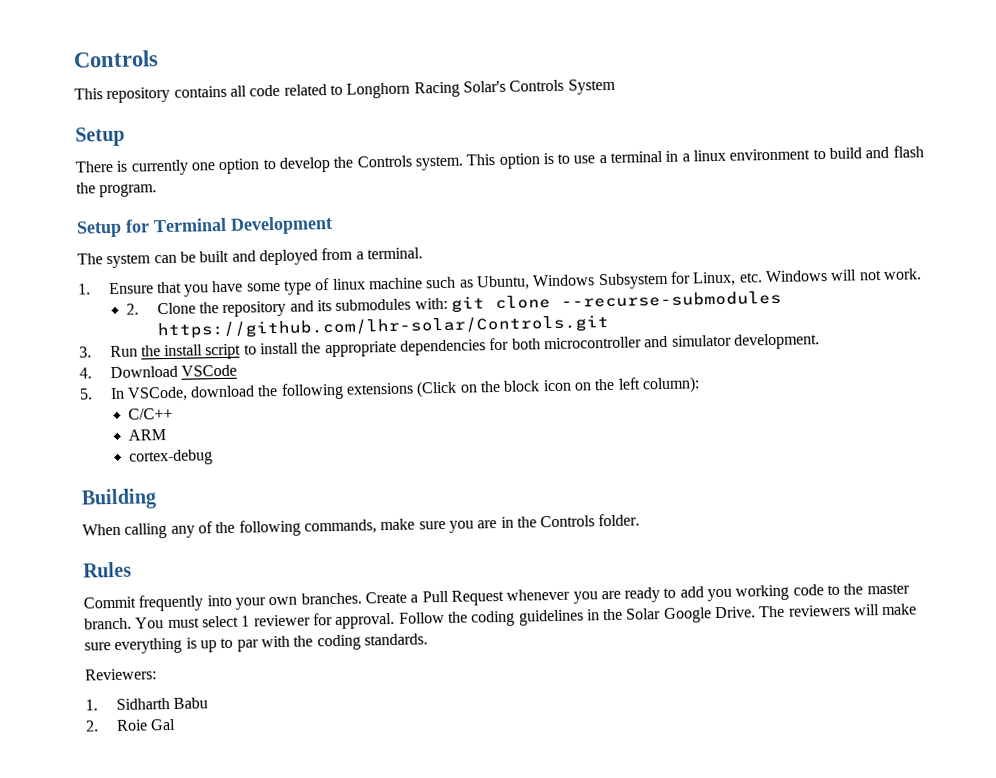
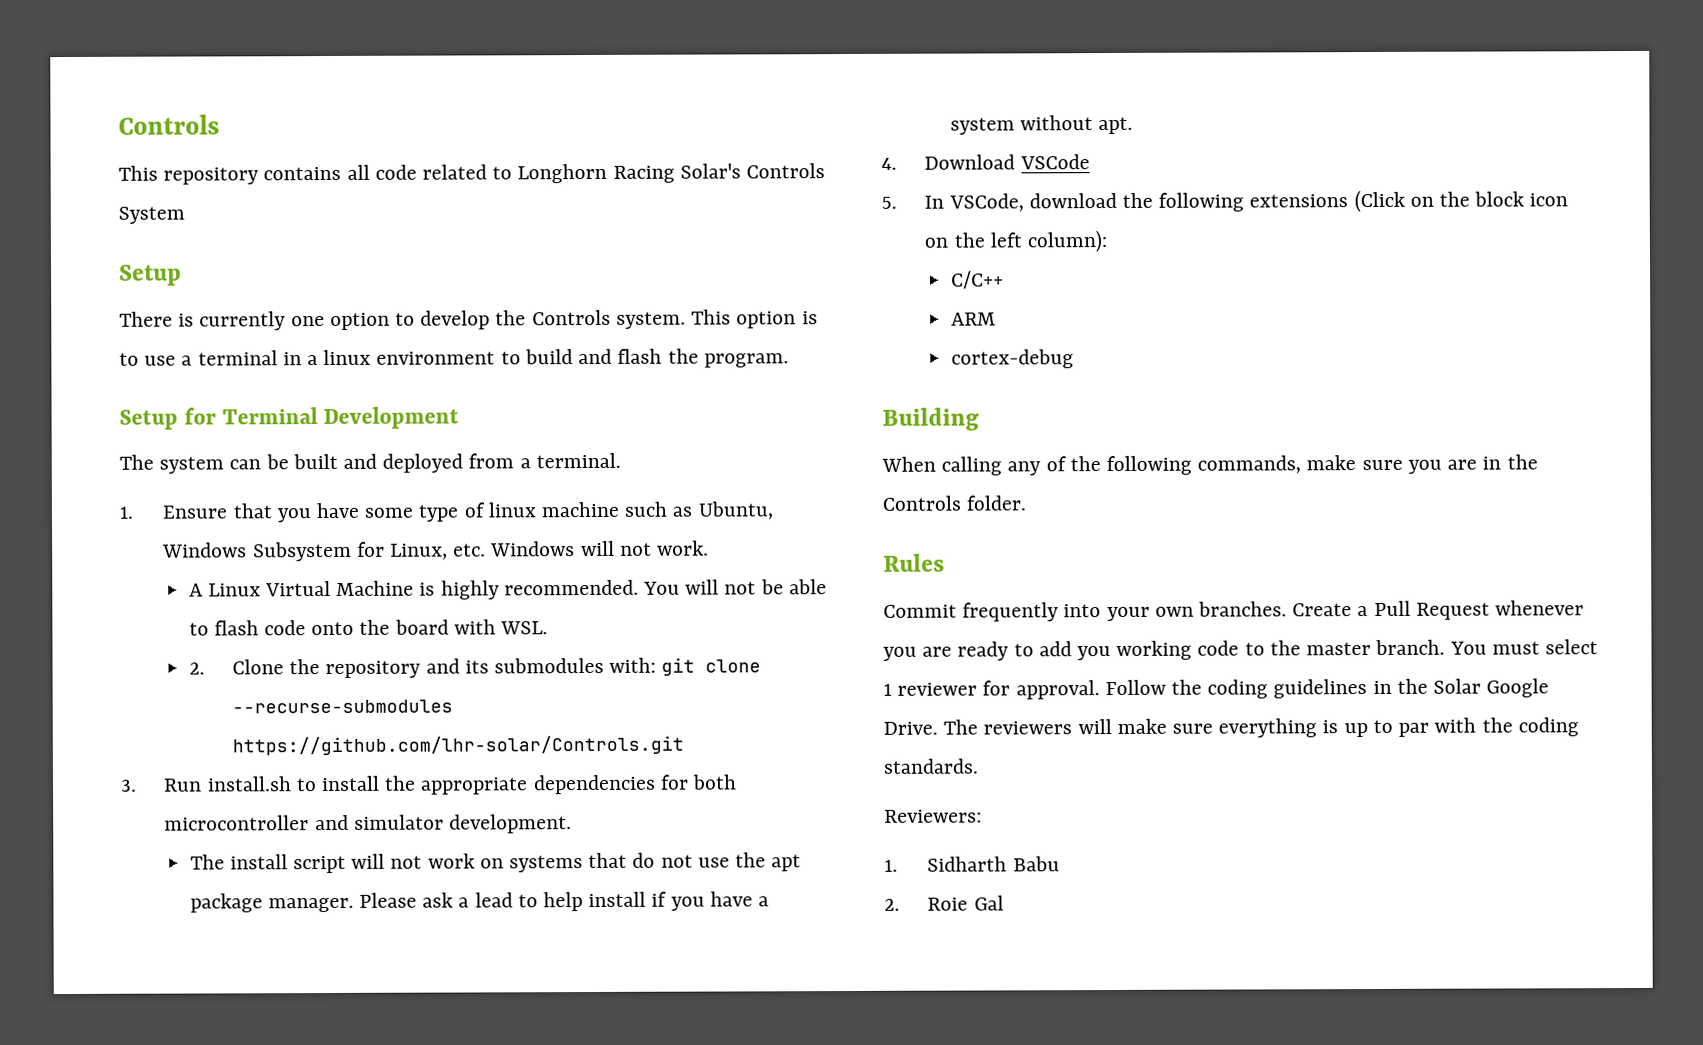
(922, 274) none -> [188,579,827,600] [188,619,549,636] // A Linux Virtual Machine is highly recommended. You will not be able to flash code onto the board with WSL.
[140,343,242,360] the install script -> [206,776,292,792] install.sh
(820, 341) none -> [189,852,802,874] [189,891,770,913] [949,115,1134,135] // The install script will not work on systems that do not use the apt package manager. Please ask a lead to help install if you have a system without apt.

